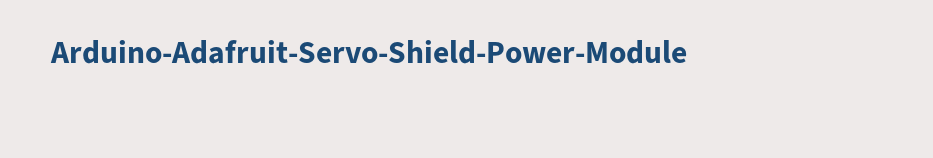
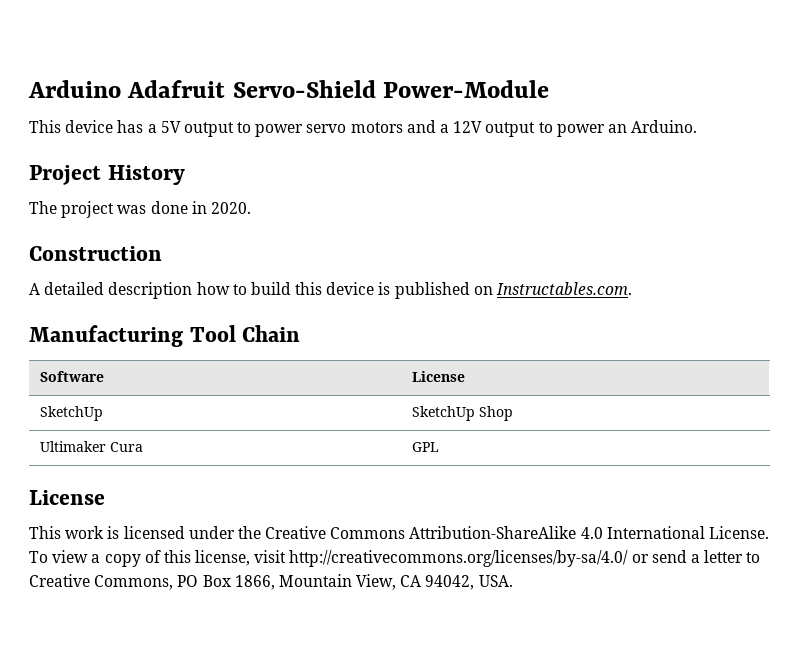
[50,40,687,64] Arduino-Adafruit-Servo-Shield-Power-Module -> [28,80,550,98] [29,120,698,137] [29,165,185,185] [29,201,251,218] [29,246,162,261] [29,282,633,299] [29,325,301,347] [40,371,105,382] [412,371,466,382] [40,406,104,421] [412,406,514,421] [40,441,144,452] [412,442,440,452] [29,490,105,505] [29,526,770,539] [29,550,761,567] [29,574,513,590] Arduino Adafruit Servo-Shield Power-Module // This device has a 5V output to power servo motors and a 12V output to power an Arduino. // Project History // The project was done in 2020. // Construction // A detailed description how to build this device is published on Instructables.com. // Manufacturing Tool Chain // Software | License // SketchUp | SketchUp Shop // Ultimaker Cura | GPL // License // This work is licensed under the Creative Commons Attribution-ShareAlike 4.0 International License. To view a copy of this license, visit http://creativecommons.org/licenses/by-sa/4.0/ or send a letter to Creative Commons, PO Box 1866, Mountain View, CA 94042, USA.

